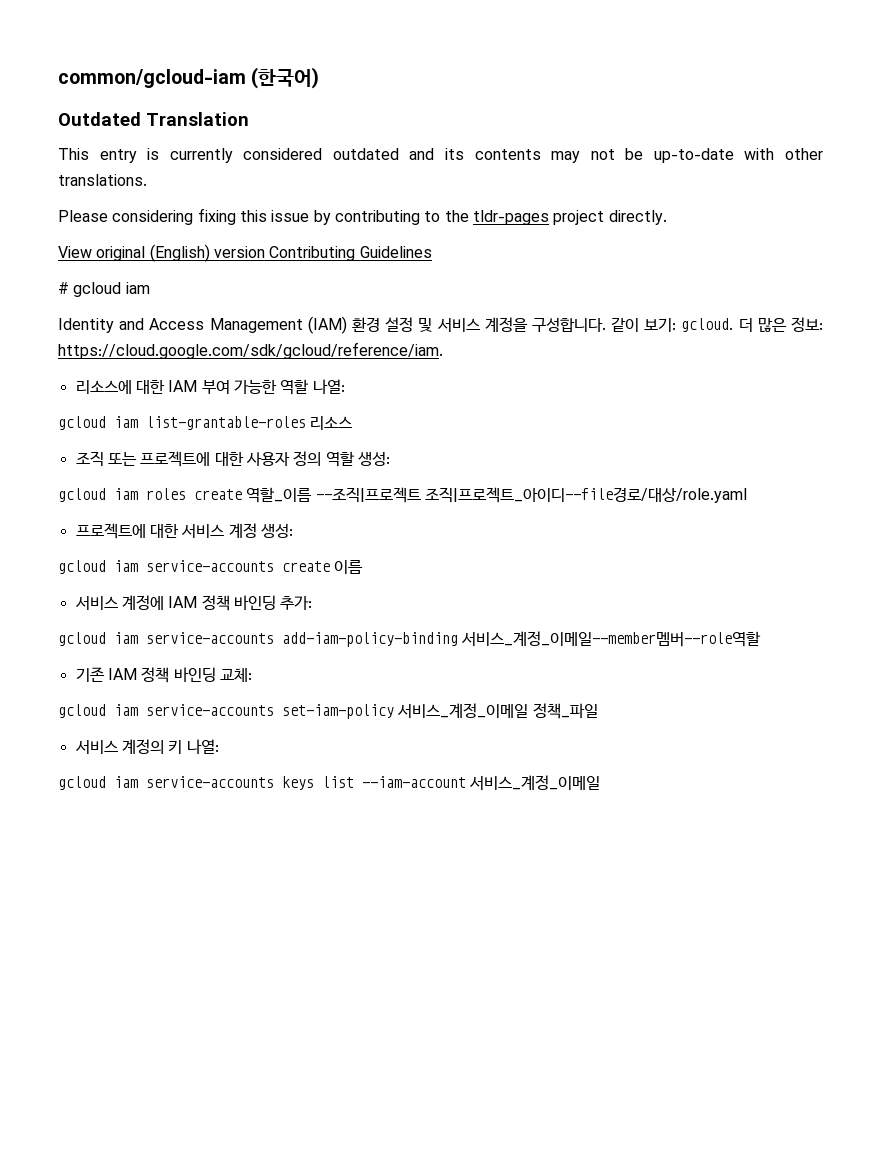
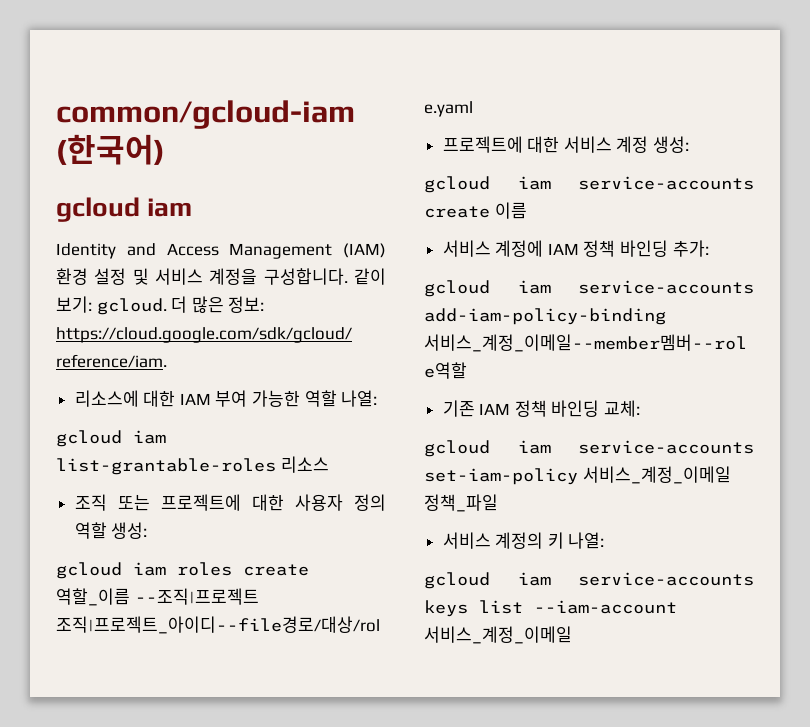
[58,112,249,126] [58,148,823,163] [58,174,147,186] [58,208,667,225] [58,244,432,262] [58,282,69,294] Outdated Translation // This entry is currently considered outdated and its contents may not be up-to-date with other translations. // Please considering fixing this issue by contributing to the tldr-pages project directly. // View original (English) version Contributing Guidelines // # -> (165, 149) none

